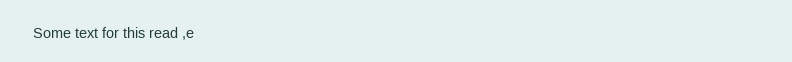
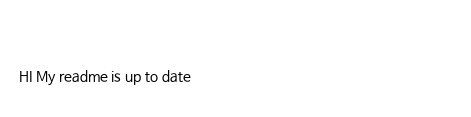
[33,27,194,40] Some text for this read ,e -> [19,70,191,86] HI My readme is up to date

